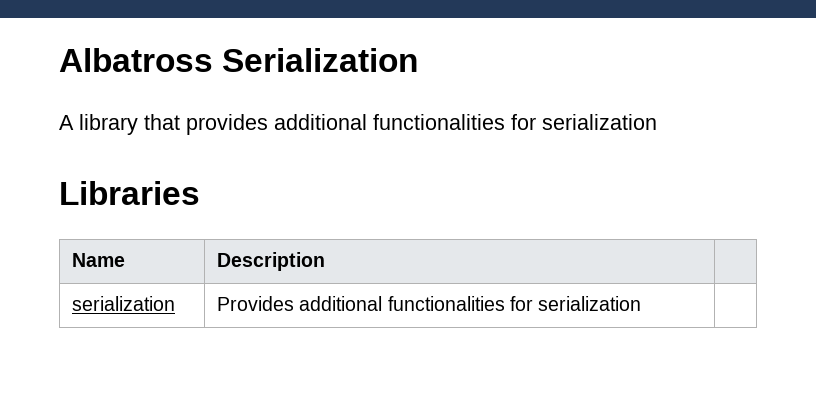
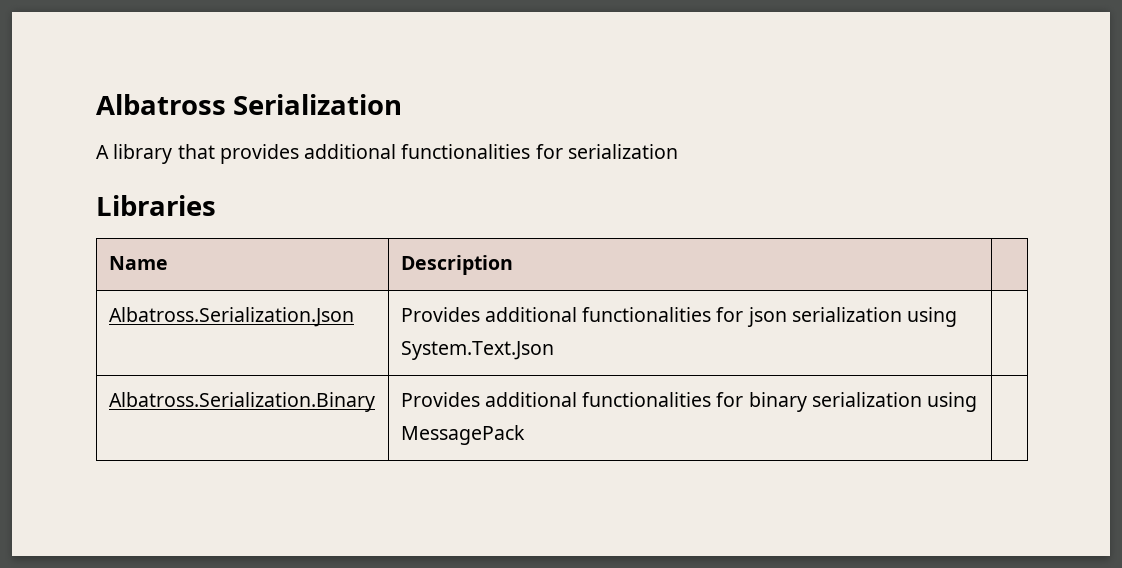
[72,296,176,311] [217,296,642,311] serialization | Provides additional functionalities for serialization -> [108,307,354,327] [400,307,958,327] [400,341,554,360] [108,392,375,412] [400,392,978,412] [400,425,525,445] Albatross.Serialization.Json | Provides additional functionalities for json serialization using System.Text.Json | // Albatross.Serialization.Binary | Provides additional functionalities for binary serialization using MessagePack

